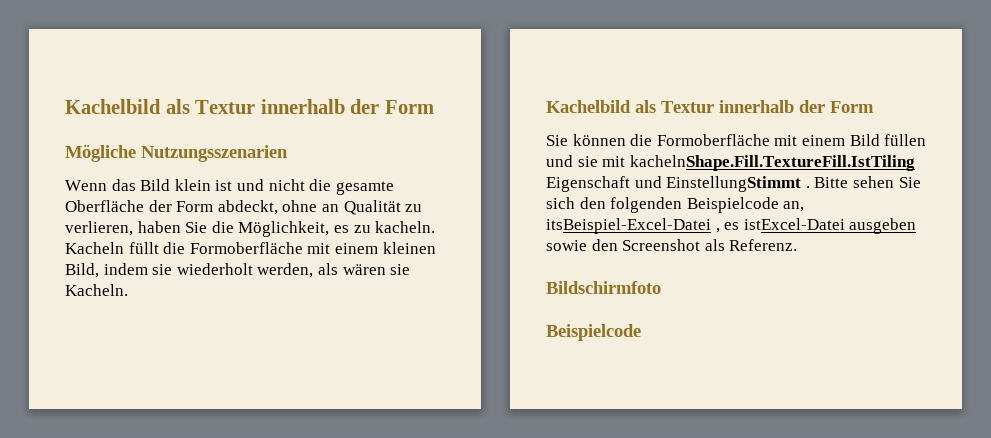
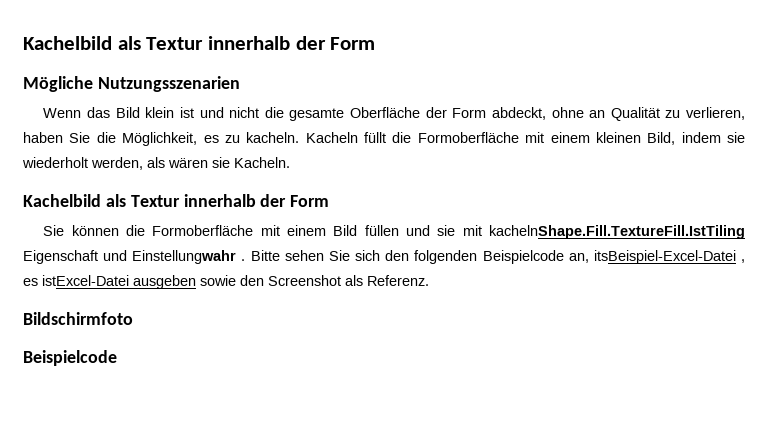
[666,176,802,192] EinstellungStimmt -> [132,250,237,264] Einstellungwahr

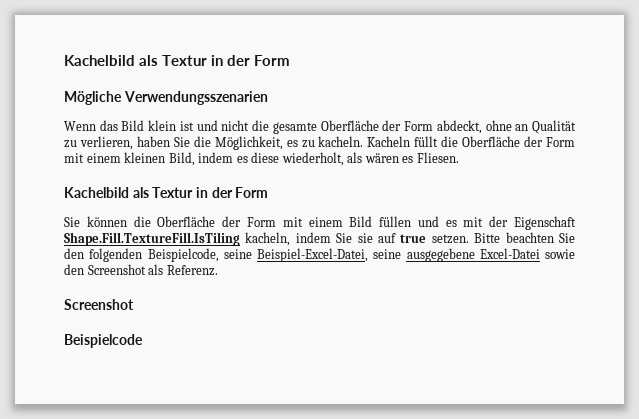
[23,36,291,50] Kachelbild als Textur innerhalb -> [64,55,224,66] Kachelbild als Textur in
[97,76,240,92] Nutzungsszenarien -> [123,91,268,105] Verwendungsszenarien
[417,132,519,143] Formoberfläche -> [462,136,575,147] Oberfläche der Form
[727,132,745,143] [22,157,290,170] [23,194,256,207] sie wiederholt werden, als wären sie Kacheln. // Kachelbild als Textur innerhalb -> [236,152,459,166] [64,187,208,198] es diese wiederholt, als wären es Fliesen. // Kachelbild als Textur in
[152,225,254,236] Formoberfläche -> [157,216,276,227] Oberfläche der Form
[437,225,746,239] [23,250,745,264] [23,275,196,289] sie mit kachelnShape.Fill.TextureFill.IstTiling Eigenschaft und Einstellungwahr . Bitte sehen Sie sich den folgenden Beispielcode an, itsBeispiel-Excel-Datei , es istExcel-Datei ausgeben -> [445,216,576,230] [64,232,575,246] [64,248,540,262] es mit der Eigenschaft Shape.Fill.TextureFill.IsTiling kacheln, indem Sie sie auf true setzen. Bitte beachten Sie den folgenden Beispielcode, seine Beispiel-Excel-Datei, seine ausgegebene Excel-Datei
[23,312,133,325] Bildschirmfoto -> [64,299,134,310] Screenshot

